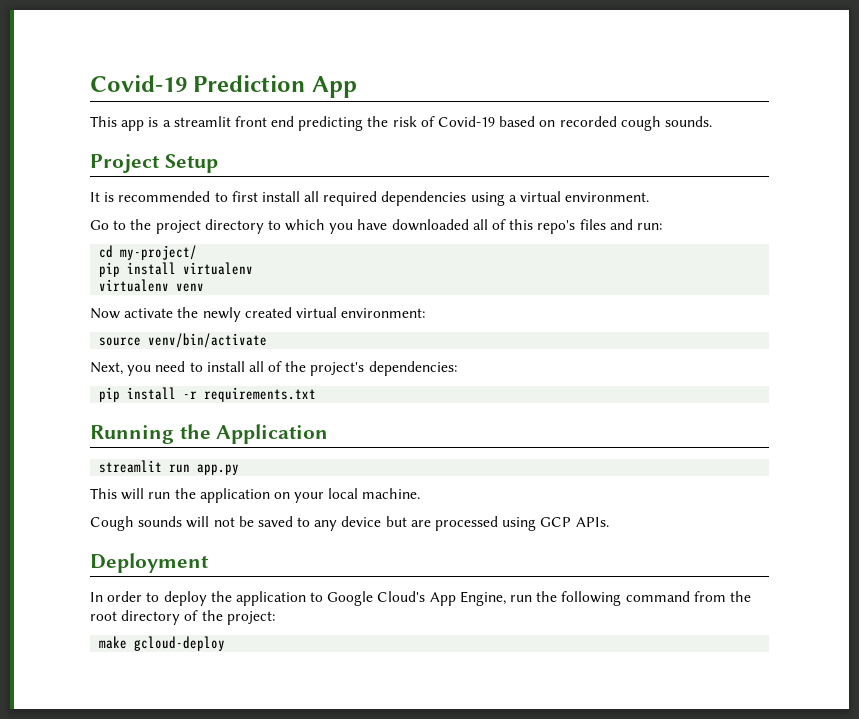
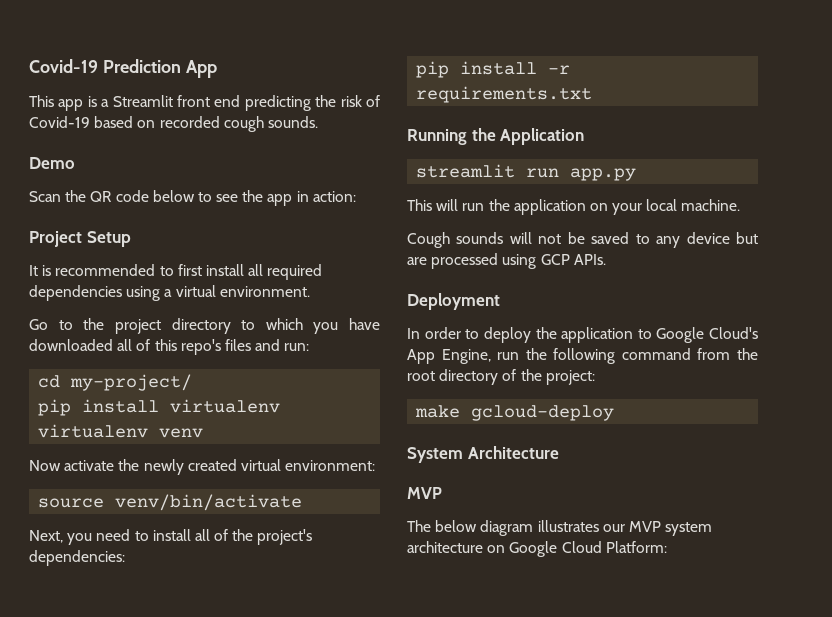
[173,116,231,127] streamlit -> [112,95,173,107] Streamlit
(712, 121) none -> [29,157,75,169] [29,190,356,206] // Demo // Scan the QR code below to see the app in action:
(226, 643) none -> [407,446,559,463] [407,487,442,499] [407,520,713,536] [407,541,667,557] // System Architecture // MVP // The below diagram illustrates our MVP system architecture on Google Cloud Platform:

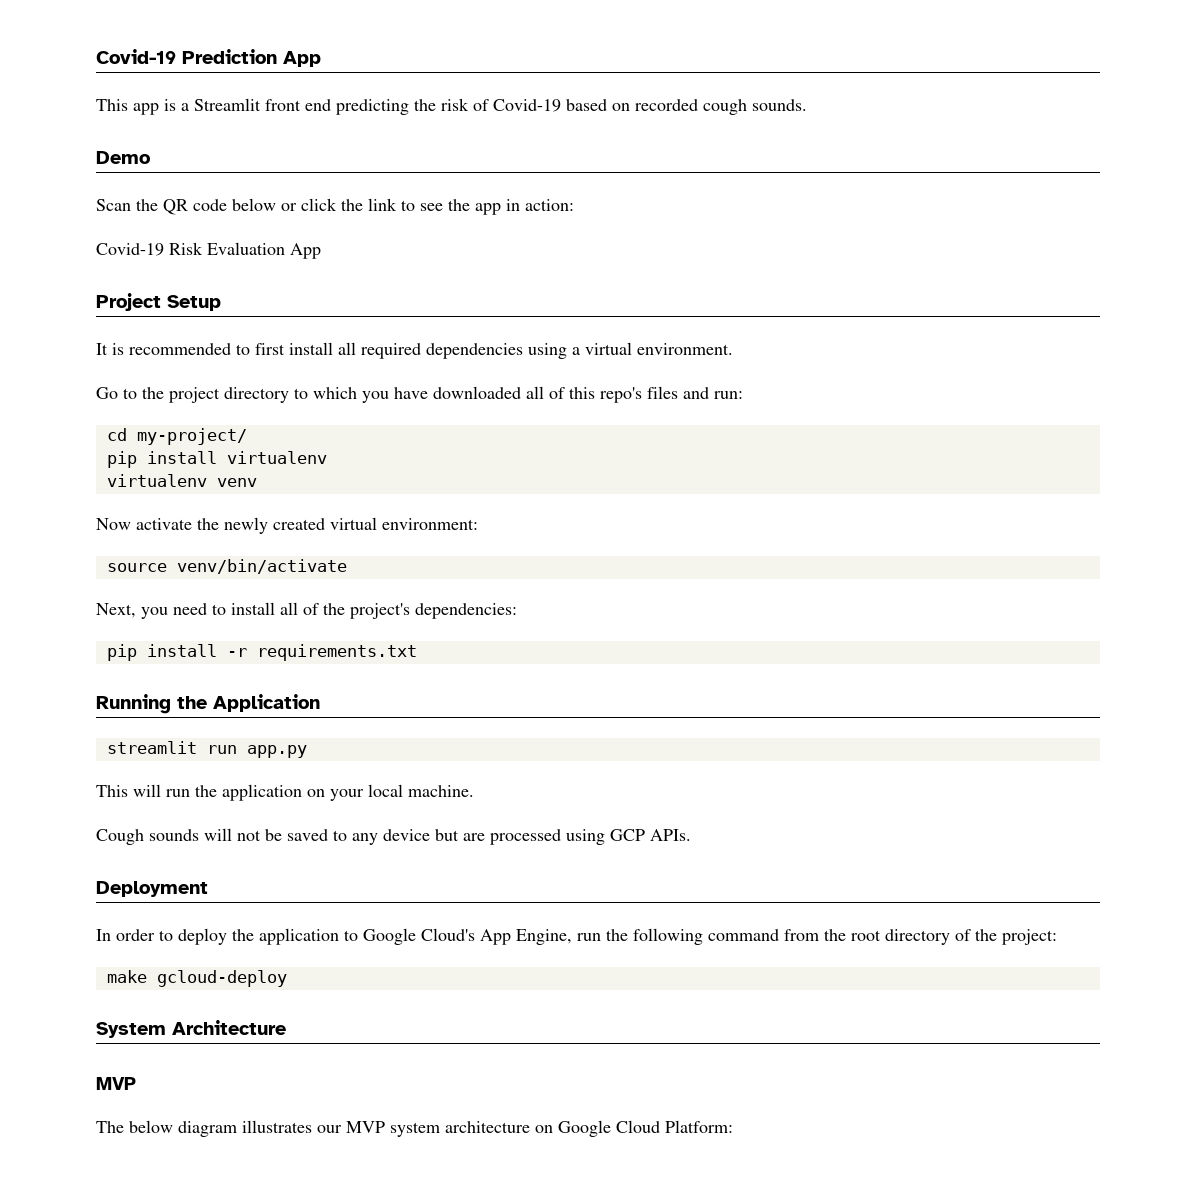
(195, 196) none -> [281,198,397,211] or click the link
(356, 196) none -> [96,242,321,259] // Covid-19 Risk Evaluation App

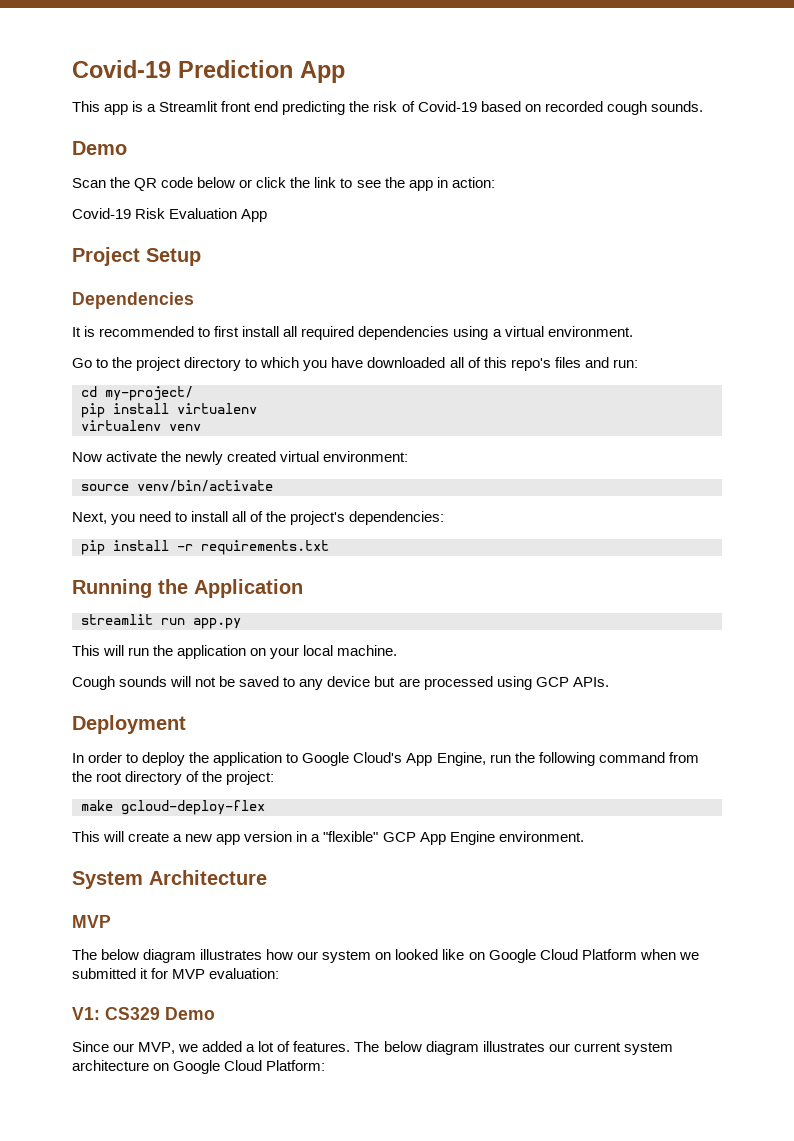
(221, 303) none -> [72,292,194,309] // Dependencies
[156,970,287,987] gcloud-deploy -> [121,800,265,815] [72,831,584,845] gcloud-deploy-flex // This will create a new app version in a "flexible" GCP App Engine environment.
[317,1121,385,1133] our MVP -> [266,949,699,963] [72,968,280,979] [72,1007,215,1020] [72,1041,621,1055] how our system on looked like on Google Cloud Platform when we submitted it for MVP evaluation: // V1: CS329 Demo // Since our MVP, we added a lot of features. The below diagram illustrates our current

